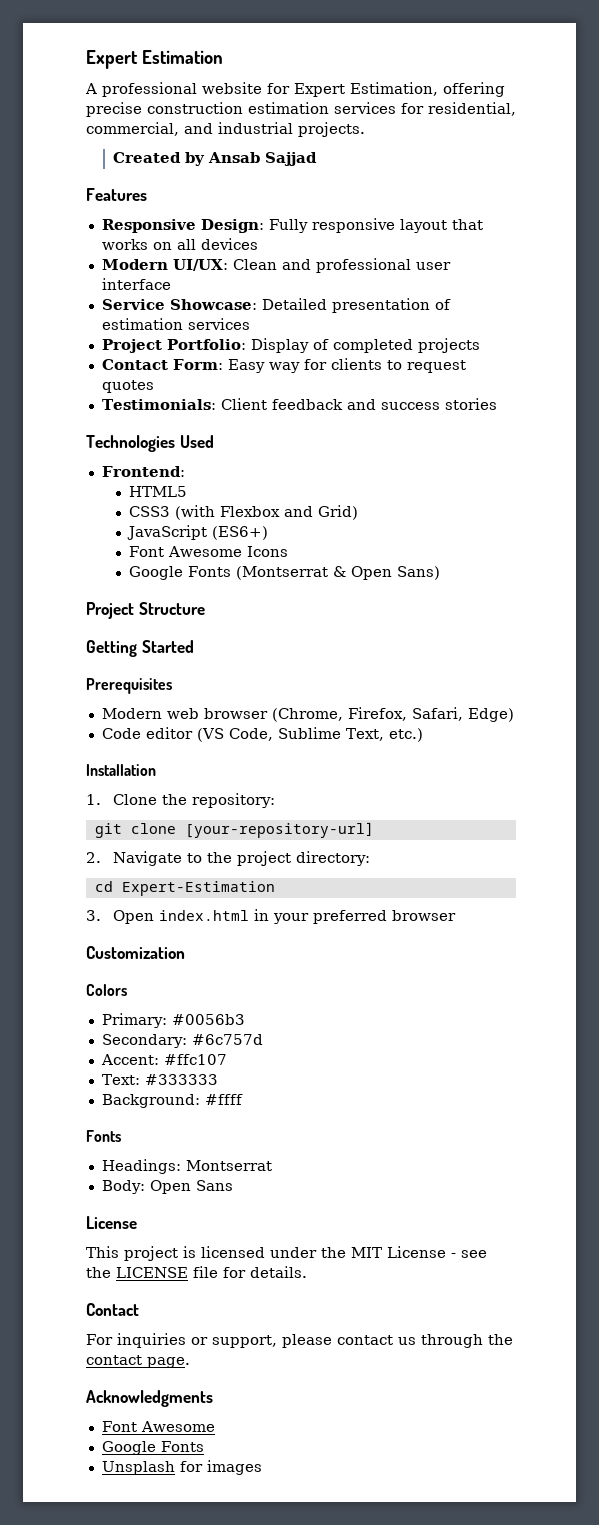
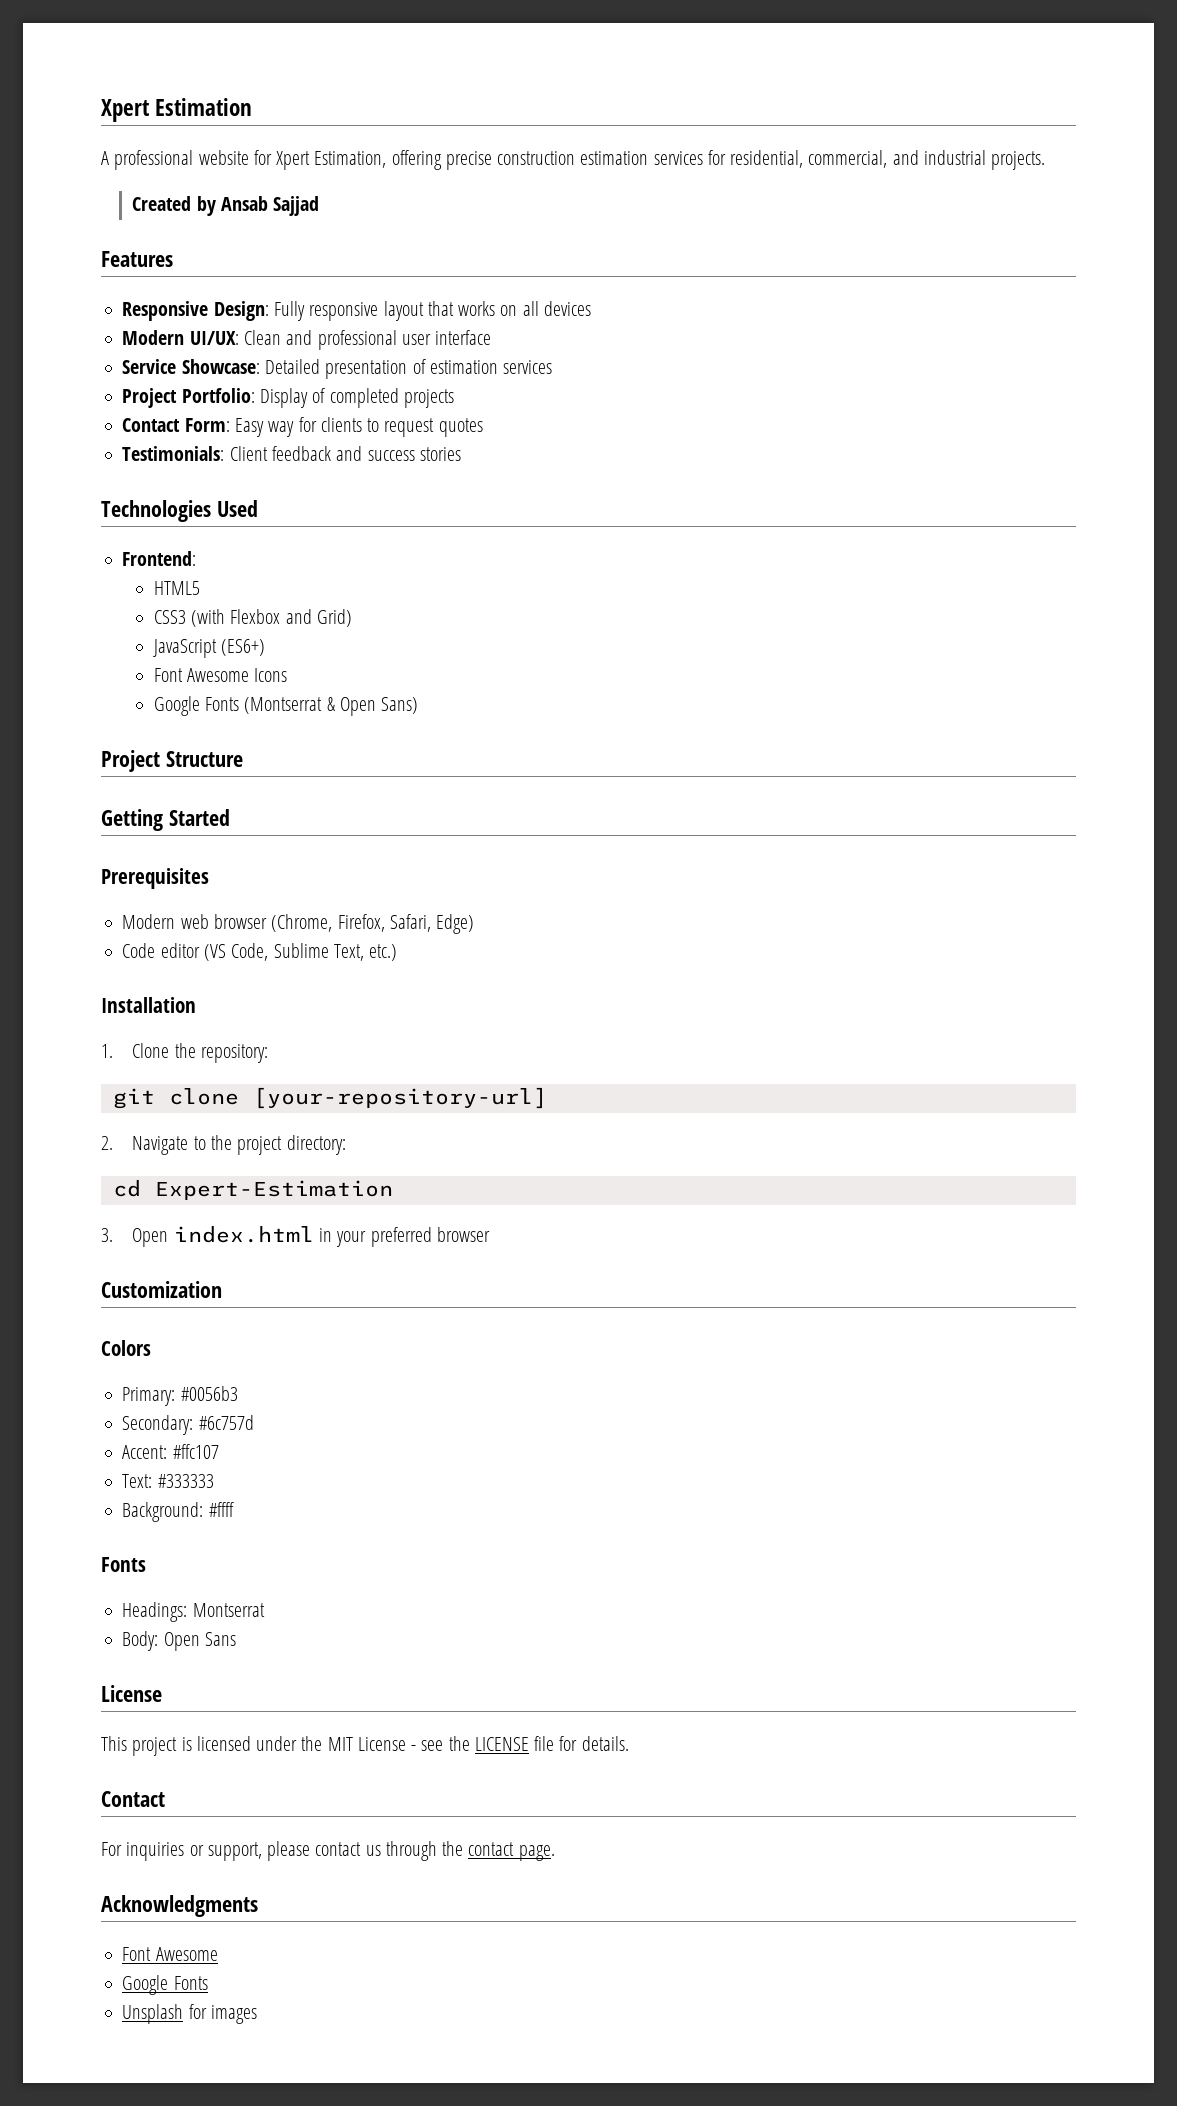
[86,50,138,69] Expert -> [101,99,149,122] Xpert
[294,83,345,97] Expert -> [276,151,311,170] Xpert

